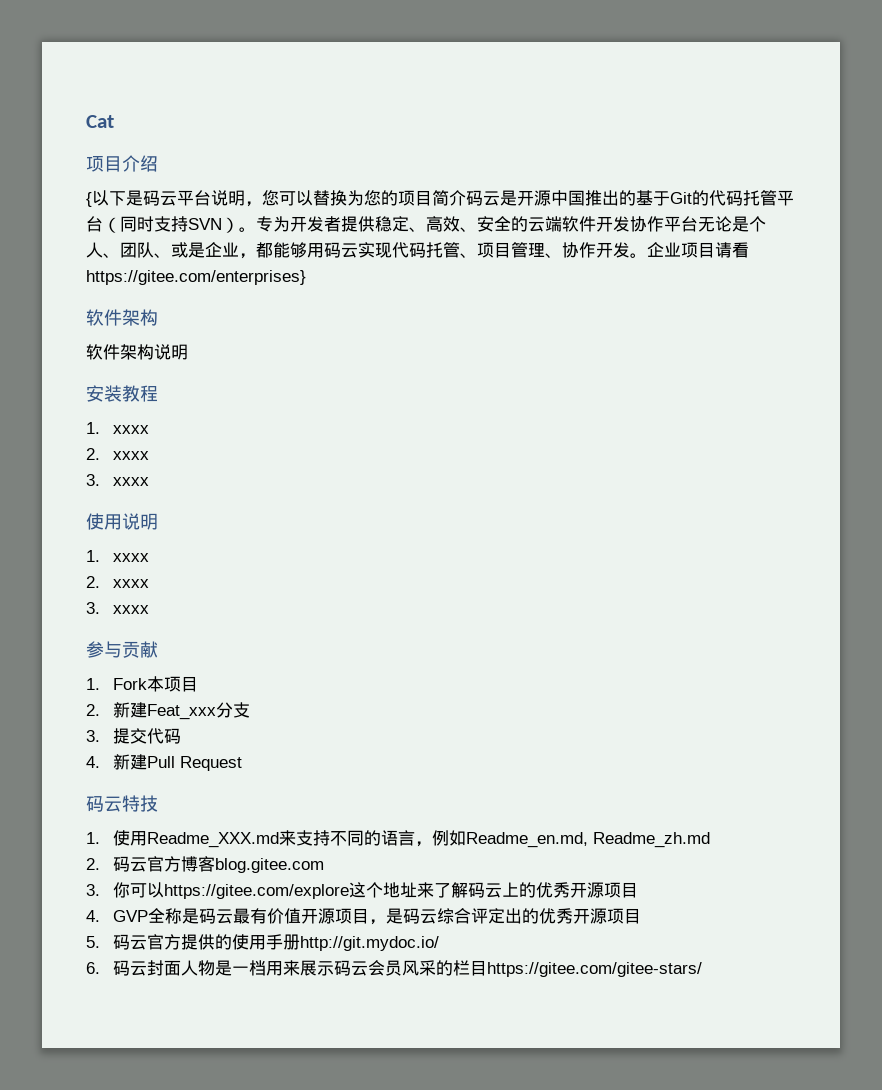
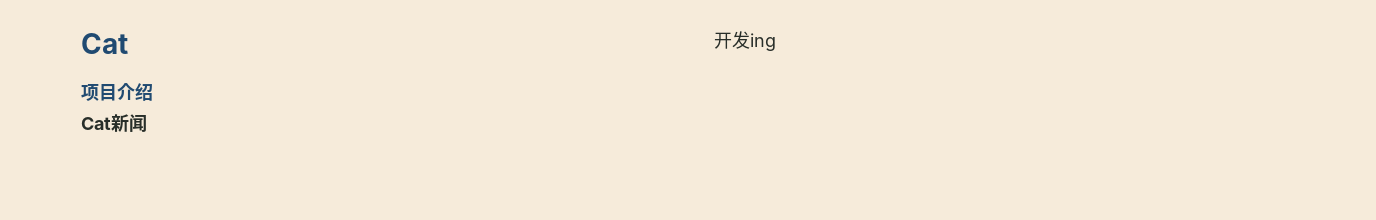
[86,190,794,207] [86,216,766,233] [86,242,749,259] [86,270,306,285] [86,309,158,326] [86,344,188,360] [86,385,158,402] [86,422,150,434] [86,448,150,460] [86,474,150,486] [86,513,158,530] [86,550,150,562] [86,576,150,588] [86,602,150,614] [86,641,158,658] [86,676,199,692] [86,702,251,720] [86,728,182,744] [86,754,243,771] [86,795,158,812] [86,830,711,848] [86,856,325,873] [86,882,639,899] [86,908,642,925] [86,934,440,951] [86,960,703,977] {以下是码云平台说明，您可以替换为您的项目简介码云是开源中国推出的基于Git的代码托管平台（同时支持SVN）。专为开发者提供稳定、高效、安全的云端软件开发协作平台无论是个人、团队、或是企业，都能够用码云实现代码托管、项目管理、协作开发。企业项目请看https://gitee.com/enterprises} // 软件架构 // 软件架构说明 // 安装教程 // 1. xxxx // 2. xxxx // 3. xxxx // 使用说明 // 1. xxxx // 2. xxxx // 3. xxxx // 参与贡献 // 1. Fork本项目 // 2.新建Feat_xxx分支 // 3.提交代码 // 4.新建Pull Request // 码云特技 // 1.使用Readme_XXX.md来支持不同的语言，例如Readme_en.md, Readme_zh.md // 2.码云官方博客blog.gitee.com // 3.你可以https://gitee.com/explore这个地址来了解码云上的优秀开源项目 // 4. GVP全称是码云最有价值开源项目，是码云综合评定出的优秀开源项目 // 5.码云官方提供的使用手册http://git.mydoc.io/ // 6.码云封面人物是一档用来展示码云会员风采的栏目https://gitee.com/gitee-stars/ -> [81,114,147,132] [714,31,776,51] Cat新闻 // 开发ing

